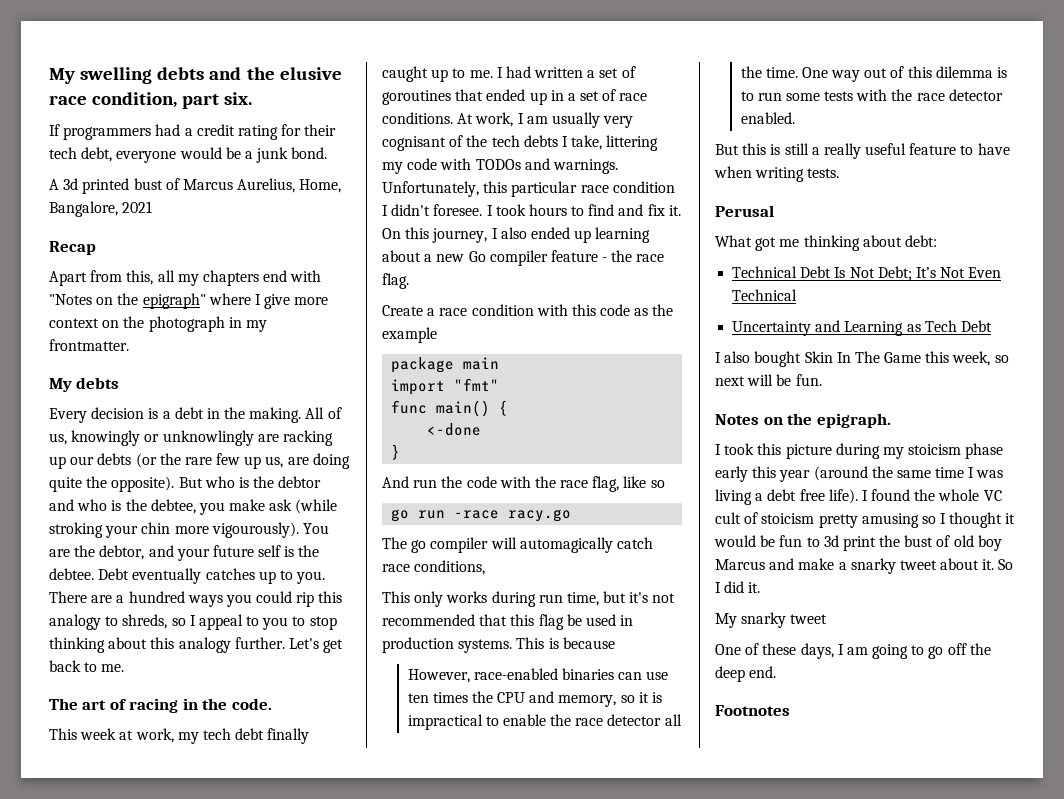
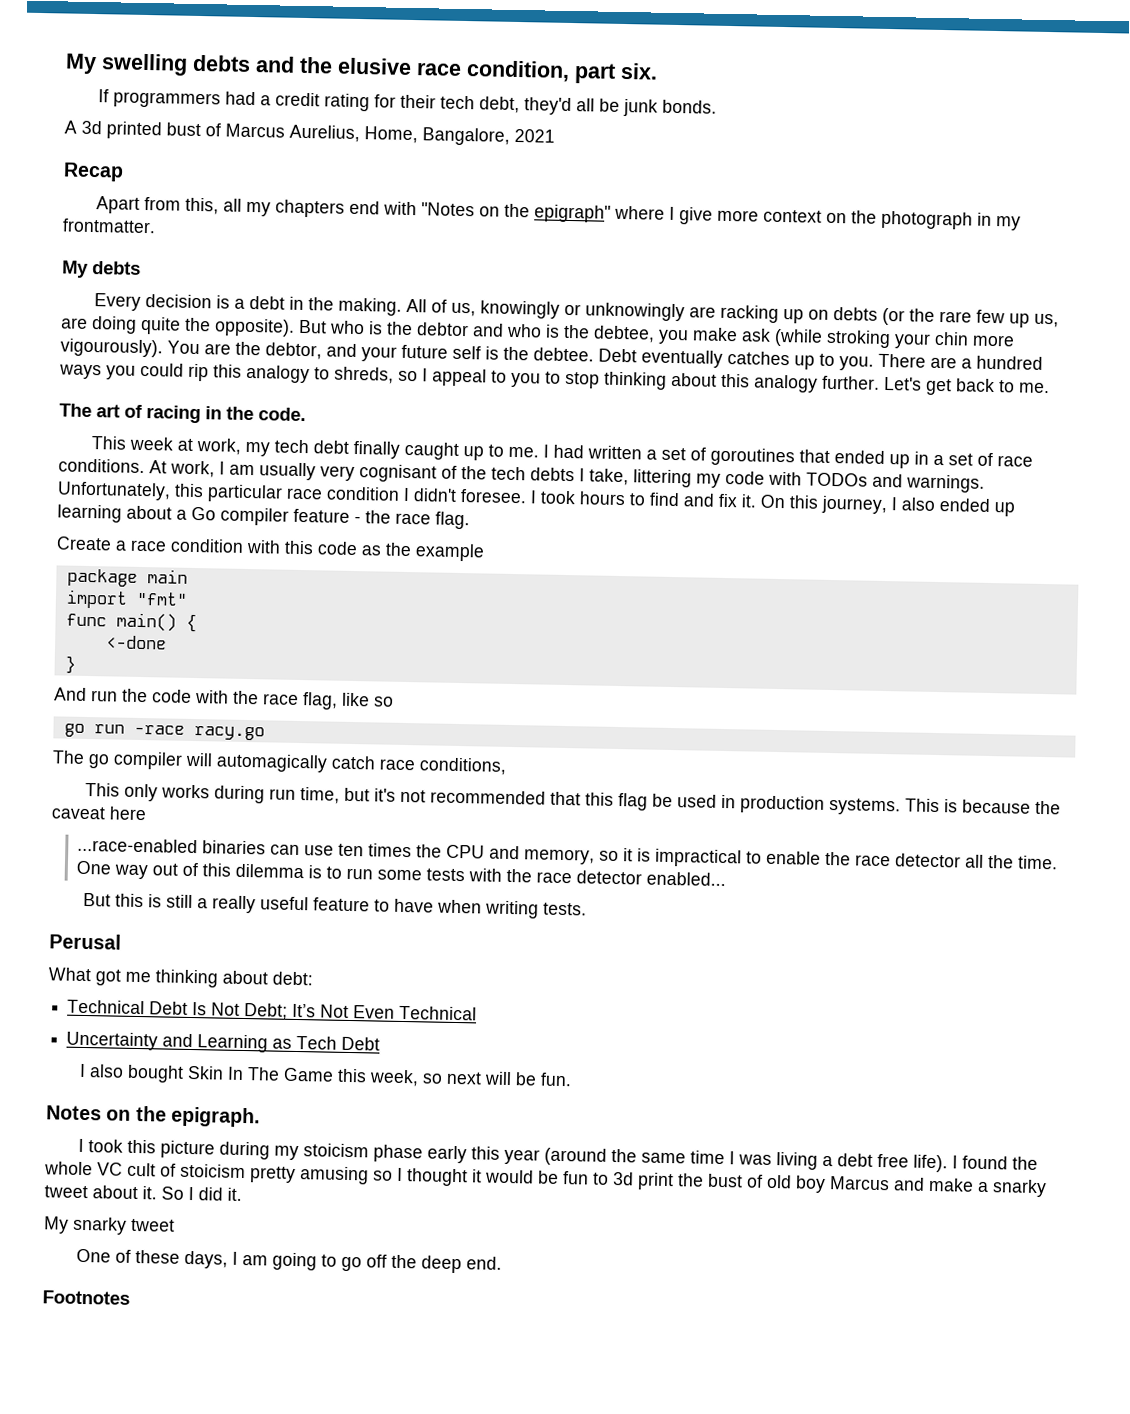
[116,147,328,163] everyone would be a junk bond. -> [523,97,717,117] they'd all be junk bonds.
[162,430,254,446] unknowlingly -> [584,302,685,322] unknowingly
[70,456,95,465] our -> [807,309,829,320] on
[436,254,465,262] new -> (187, 514) none
[407,668,558,683] // However, race-enabled -> [1034,800,1061,815] [51,806,147,821] [77,837,199,854] the caveat here // ...race-enabled
[740,112,795,124] enabled. -> [646,871,727,887] enabled...

